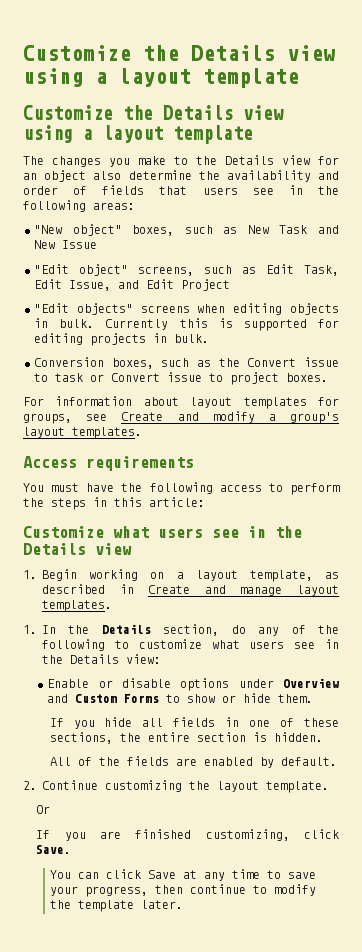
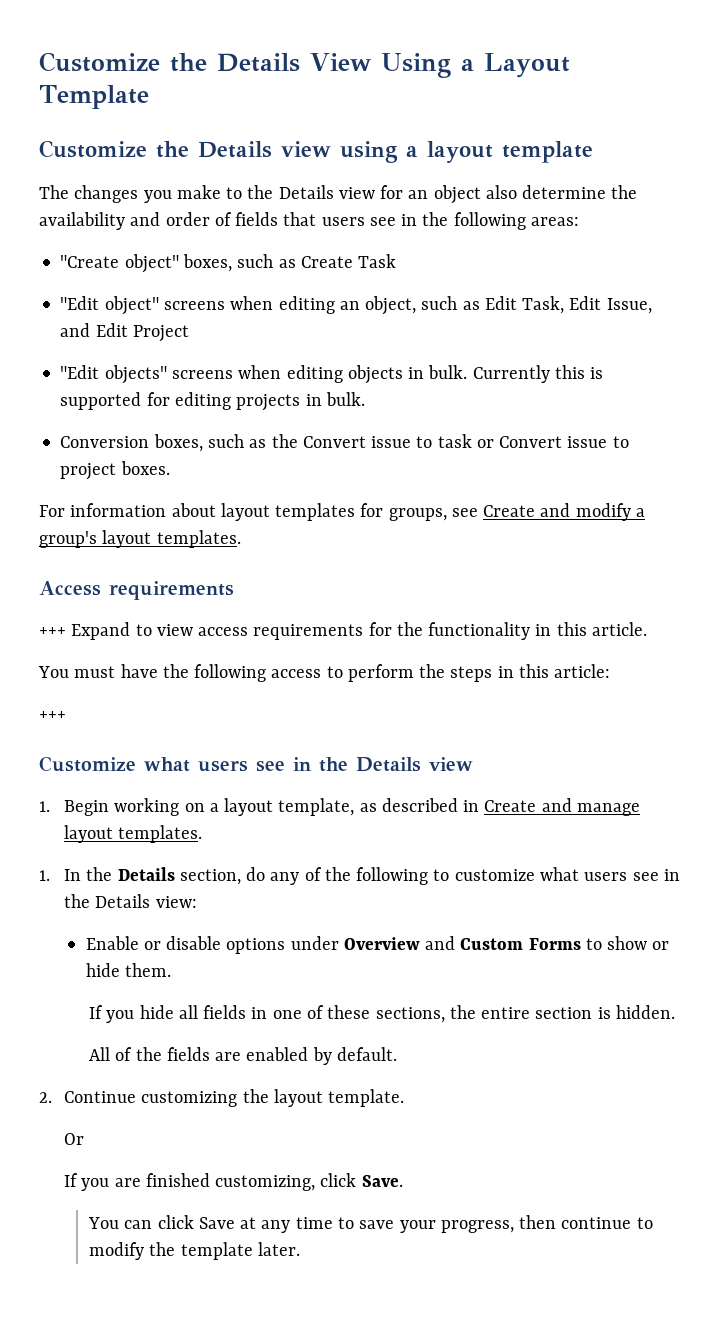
[23,45,335,61] [23,68,299,88] Customize the Details view using a layout template -> [39,52,570,78] [39,85,149,109] Customize the Details View Using a Layout Template
[34,225,62,234] "New -> [60,255,120,268] "Create
[247,225,269,234] New -> [300,256,353,268] Create
[318,225,339,234] [34,240,97,249] and New Issue -> (397, 261) none
[138,266,194,276] screens, -> [163,296,417,315] screens when editing an object,
(194, 463) none -> [39,622,647,640] // +++ Expand to view access requirements for the functionality in this article.
(205, 502) none -> [39,711,66,720] // +++

